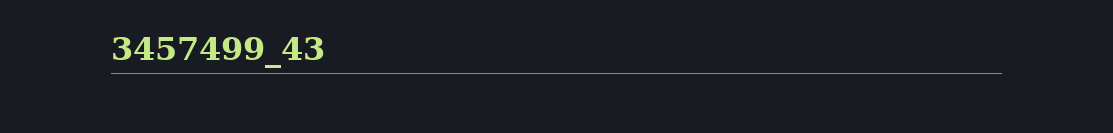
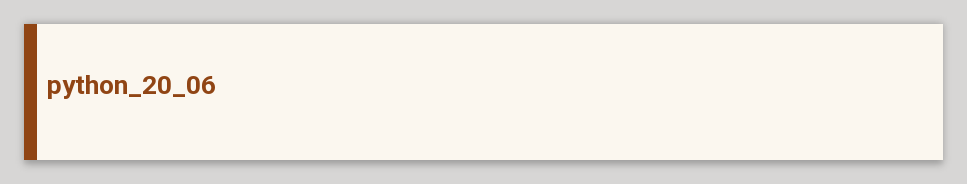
[111,37,325,68] 3457499_43 -> [47,75,216,99] python_20_06

